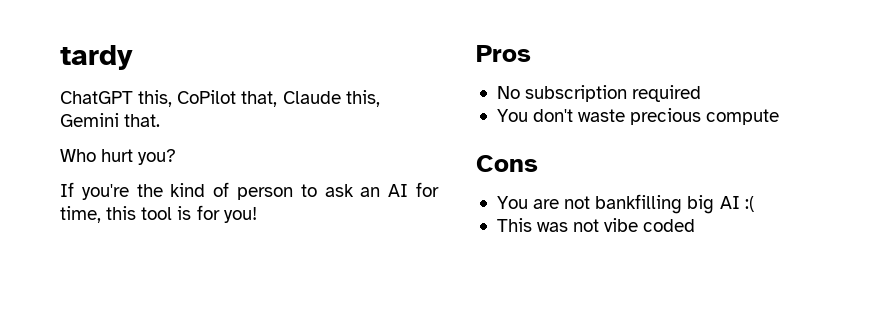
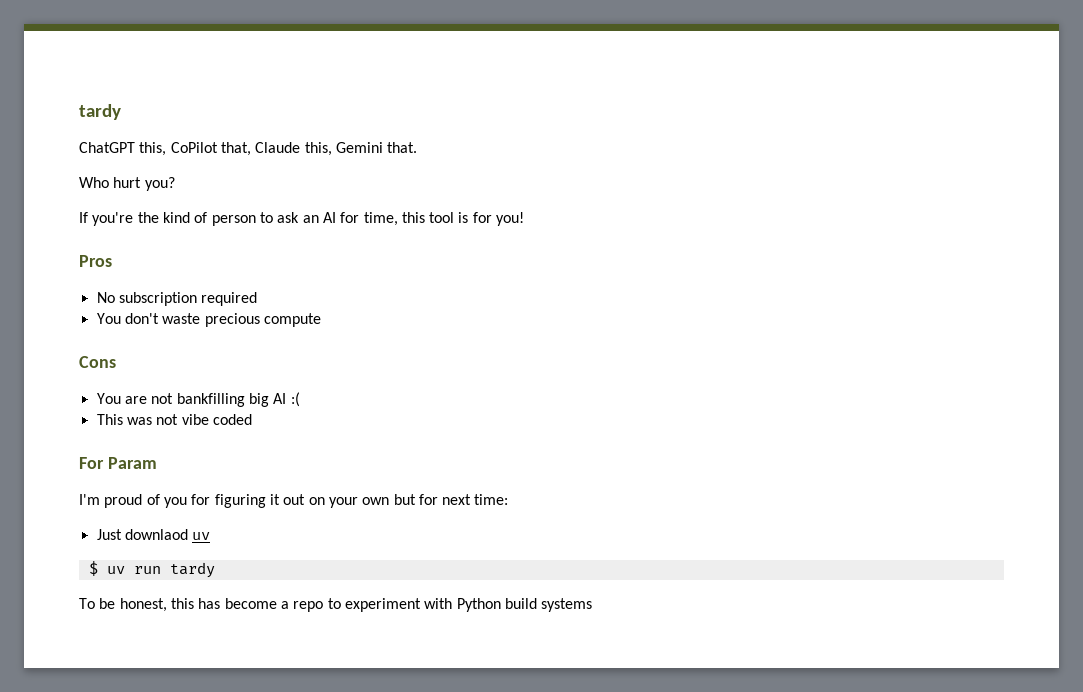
(696, 225) none -> [79,457,157,469] [79,494,509,508] [96,529,211,540] [88,561,215,578] [79,598,593,612] // For Param // I'm proud of you for figuring it out on your own but for next time: // Just downlaod uv // $ uv run tardy // To be honest, this has become a repo to experiment with Python build systems

